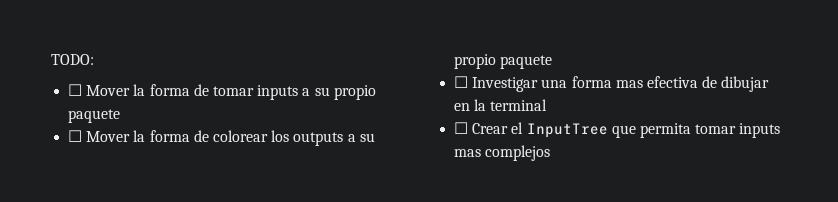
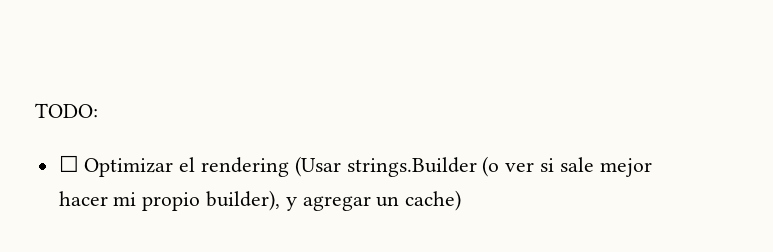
[86,84,376,100] [68,109,121,123] [68,130,375,146] [454,54,553,69] [454,76,770,92] [454,99,548,111] [454,122,781,138] [454,145,551,161] Mover la forma de tomar inputs a su propio paquete // ☐ Mover la forma de colorear los outputs a su propio paquete // ☐ Investigar una forma mas efectiva de dibujar en la terminal // ☐ Crear el InputTree que permita tomar inputs mas complejos -> [84,156,652,177] [58,190,462,211] Optimizar el rendering (Usar strings.Builder (o ver si sale mejor hacer mi propio builder), y agregar un cache)

